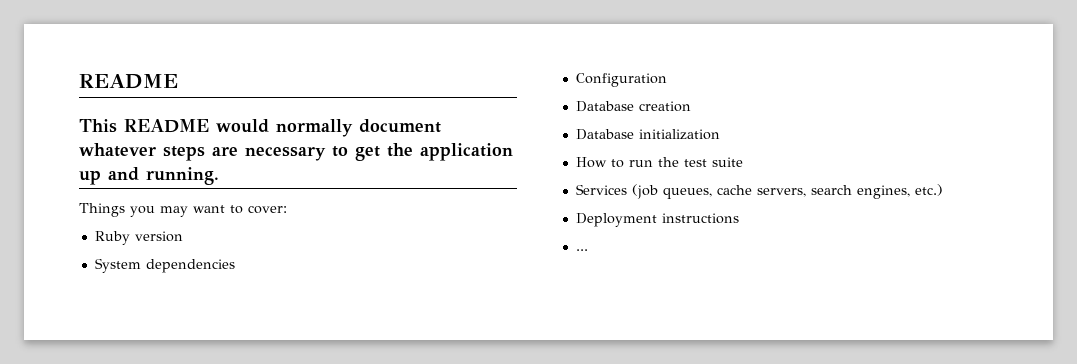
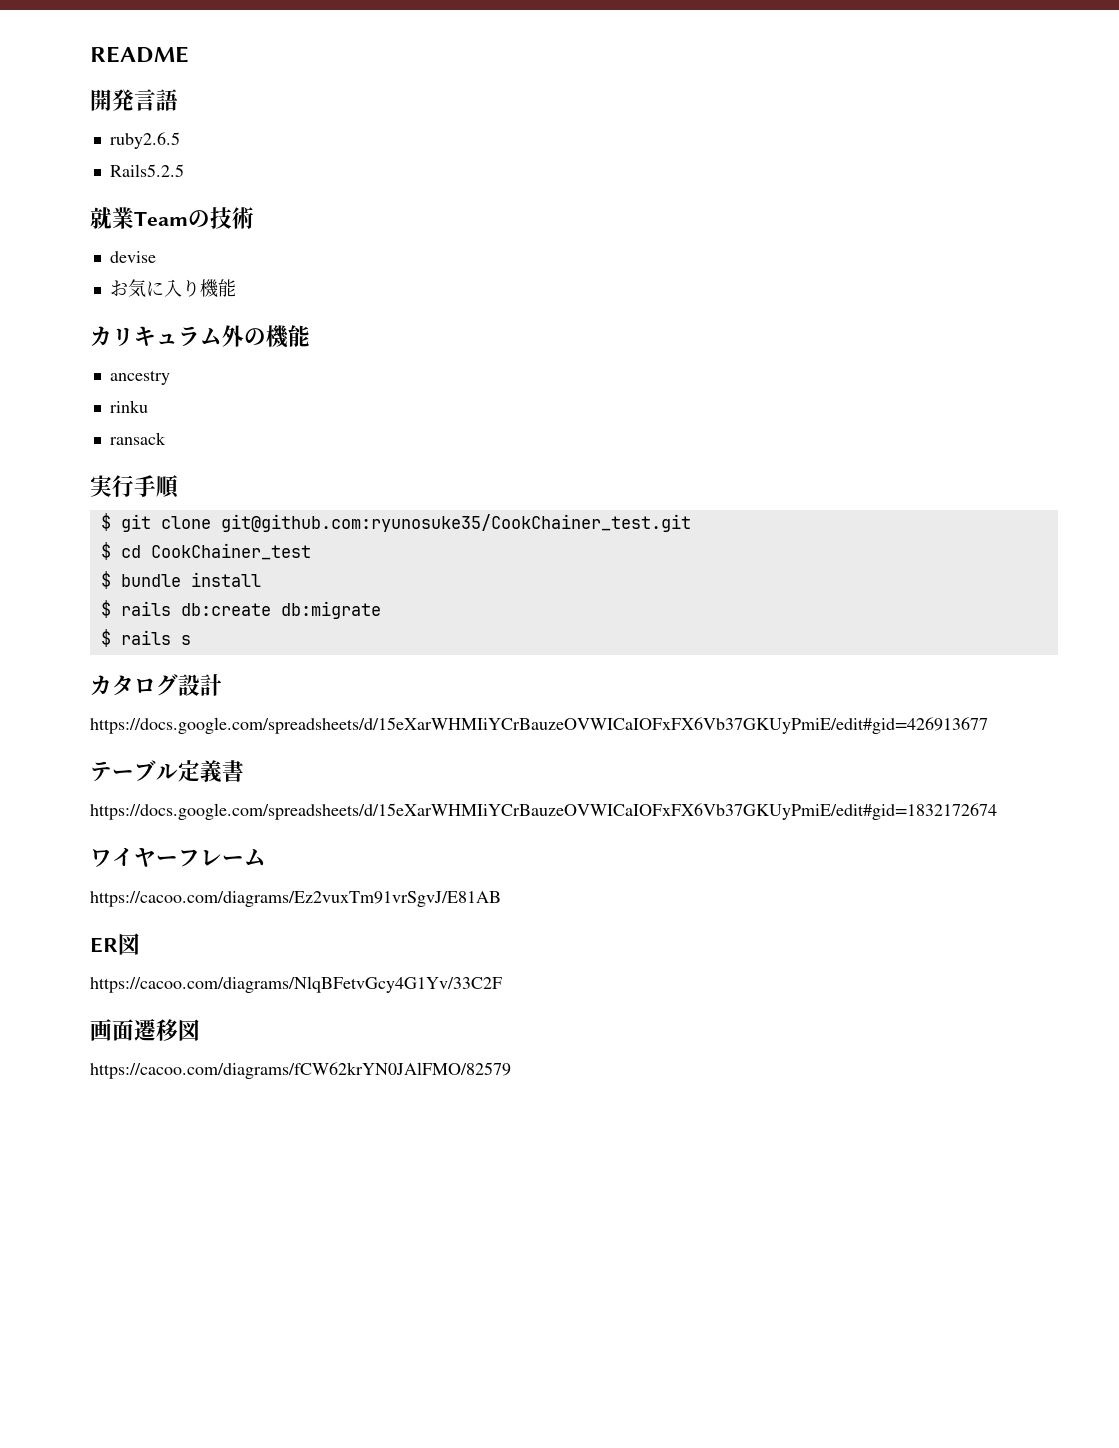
[79,119,441,137] [79,143,513,161] [79,167,219,185] [79,203,287,217] [94,231,183,245] [94,258,235,273] [575,73,667,87] [575,101,691,112] [575,129,720,140] [575,157,743,168] [575,184,943,199] [575,213,739,227] [575,249,588,251] This README would normally document whatever steps are necessary to get the application up and running. // Things you may want to cover: // Ruby version // System dependencies // Configuration // Database creation // Database initialization // How to run the test suite // Services (job queues, cache servers, search engines, etc.) // Deployment instructions // ... -> [90,89,178,111] [109,132,180,149] [109,164,184,177] [90,207,254,229] [109,251,156,263] [109,279,236,298] [90,325,310,348] [109,370,170,385] [109,400,148,413] [109,432,166,445] [90,475,179,498] [100,513,691,532] [100,542,311,560] [100,571,261,589] [100,600,381,619] [100,629,191,647] [90,674,222,696] [90,717,988,734] [90,760,244,782] [90,803,997,820] [90,847,266,867] [90,891,501,907] [90,933,140,955] [90,976,502,993] [90,1019,200,1041] [90,1062,511,1079] 開発言語 // ruby2.6.5 // Rails5.2.5 // 就業Teamの技術 // devise // お気に入り機能 // カリキュラム外の機能 // ancestry // rinku // ransack // 実行手順 // $ git clone git@github.com:ryunosuke35/CookChainer_test.git // $ cd CookChainer_test // $ bundle install // $ rails db:create db:migrate // $ rails s // カタログ設計 // https://docs.google.com/spreadsheets/d/15eXarWHMIiYCrBauzeOVWICaIOFxFX6Vb37GKUyPmiE/edit#gid=426913677 // テーブル定義書 // https://docs.google.com/spreadsheets/d/15eXarWHMIiYCrBauzeOVWICaIOFxFX6Vb37GKUyPmiE/edit#gid=1832172674 // ワイヤーフレーム // https://cacoo.com/diagrams/Ez2vuxTm91vrSgvJ/E81AB // ER図 // https://cacoo.com/diagrams/NlqBFetvGcy4G1Yv/33C2F // 画面遷移図 // https://cacoo.com/diagrams/fCW62krYN0JAlFMO/82579

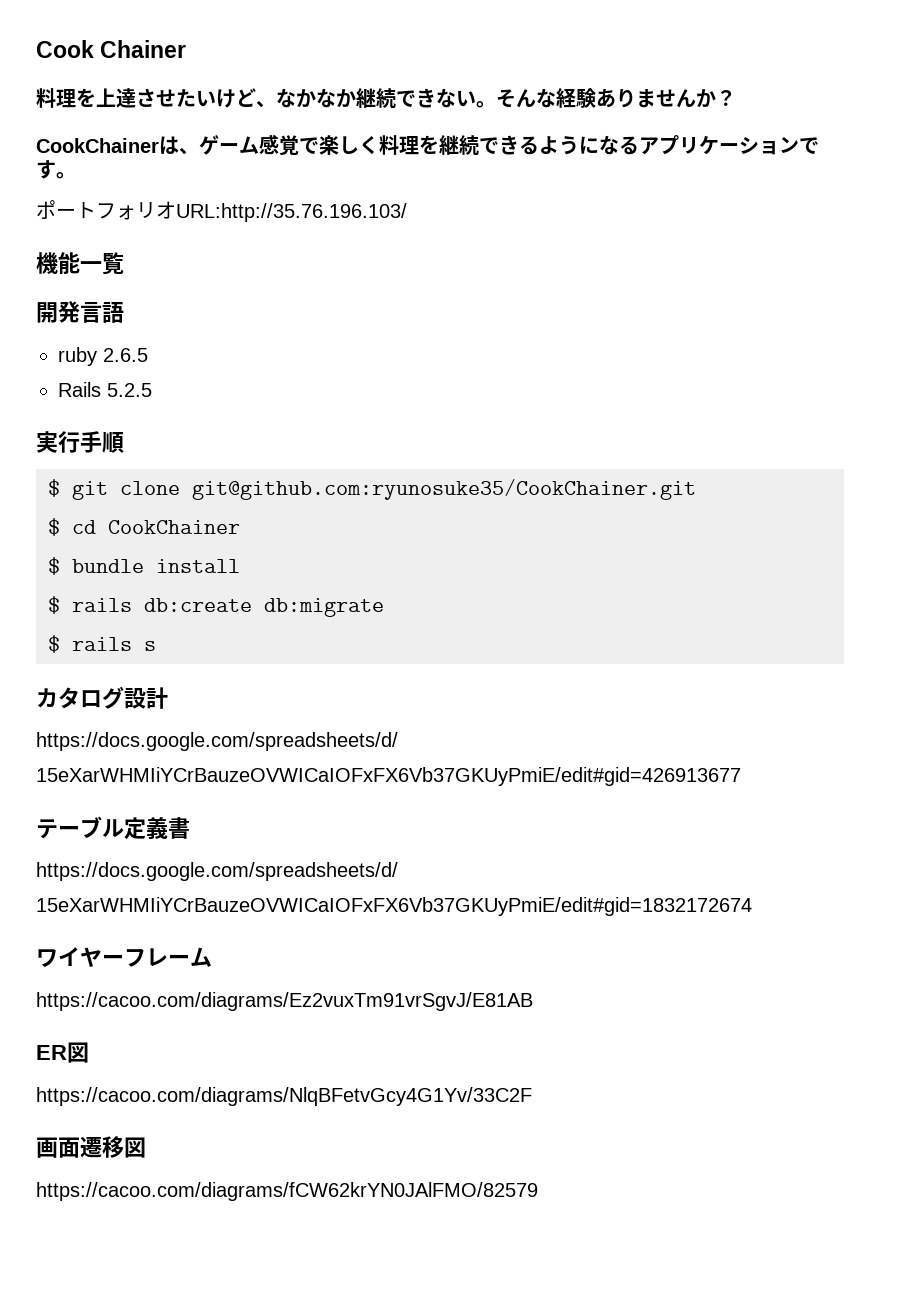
[90,46,189,63] [90,89,178,111] [109,132,180,149] [109,164,184,177] [90,207,254,229] [109,251,156,263] [109,279,236,298] [90,325,310,348] [109,370,170,385] [109,400,148,413] [109,432,166,445] README // 開発言語 // ruby2.6.5 // Rails5.2.5 // 就業Teamの技術 // devise // お気に入り機能 // カリキュラム外の機能 // ancestry // rinku // ransack -> [36,40,187,58] [36,88,736,108] [36,134,819,156] [36,160,76,179] [36,200,407,222] [36,252,124,275] [36,301,124,323] [58,347,148,366] [58,382,152,397] Cook Chainer // 料理を上達させたいけど、なかなか継続できない。そんな経験ありませんか？ // CookChainerは、ゲーム感覚で楽しく料理を継続できるようになるアプリケーションです。 // ポートフォリオURL:http://35.76.196.103/ // 機能一覧 // 開発言語 // ruby 2.6.5 // Rails 5.2.5
[220,514,691,532] git@github.com:ryunosuke35/CookChainer_test.git -> [192,479,696,500] git@github.com:ryunosuke35/CookChainer.git
[150,543,311,560] CookChainer_test -> [108,520,240,534] CookChainer

